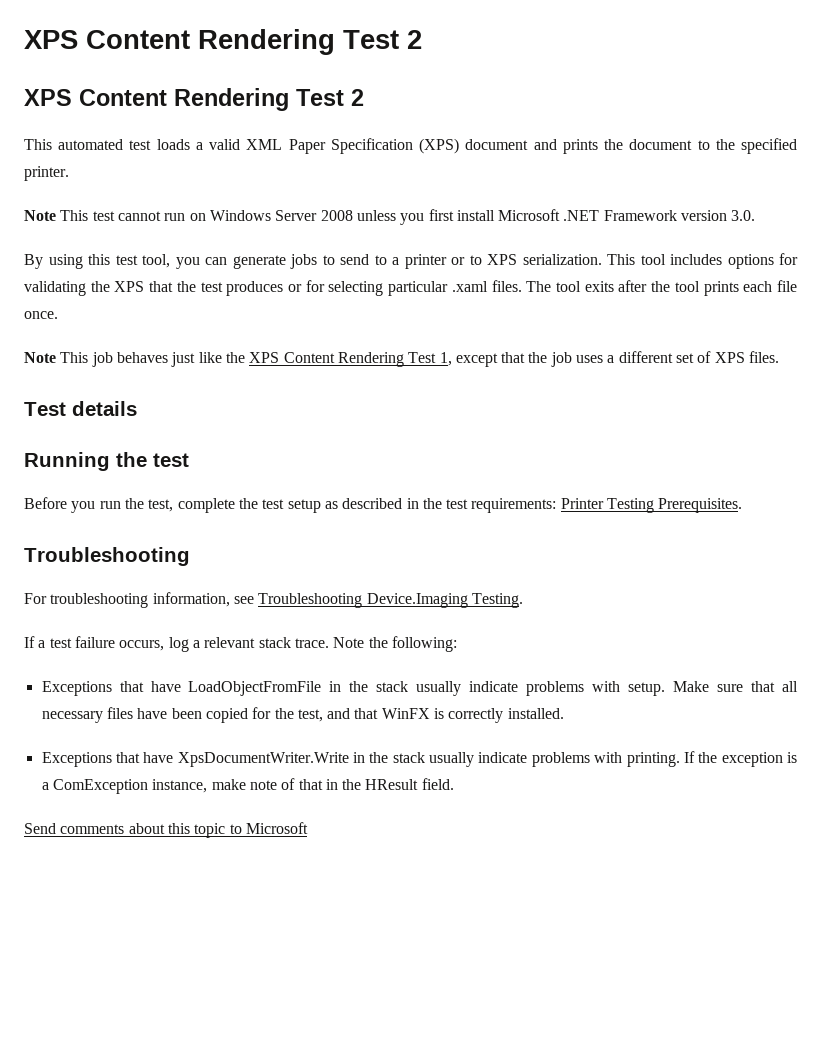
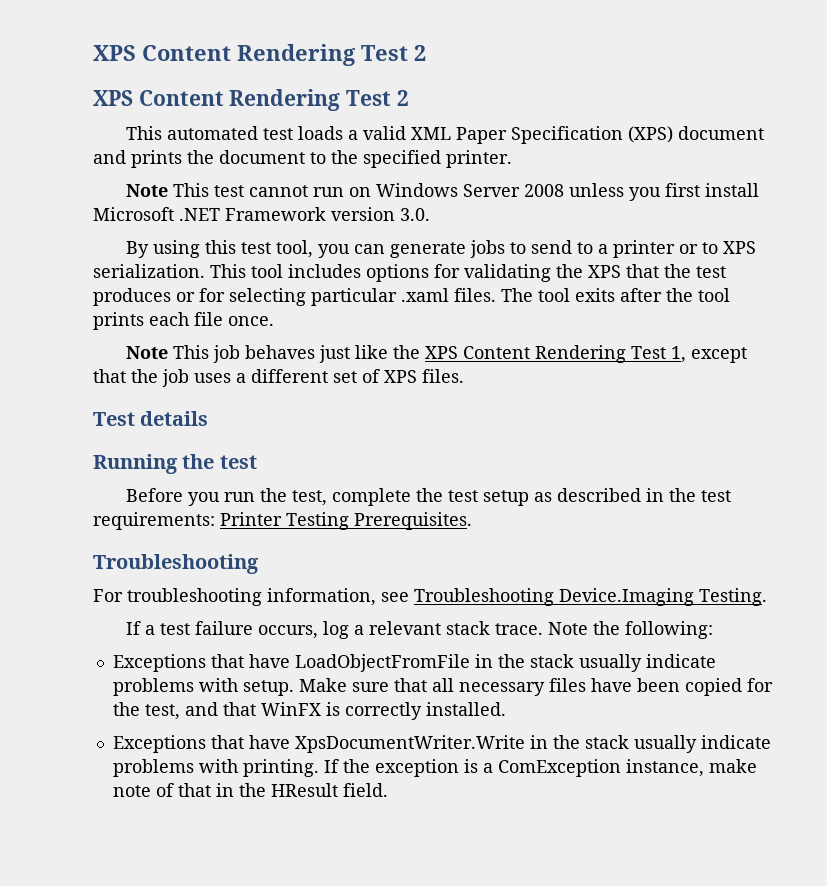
[24,822,308,838] // Send comments about this topic to Microsoft -> (388, 790) none

